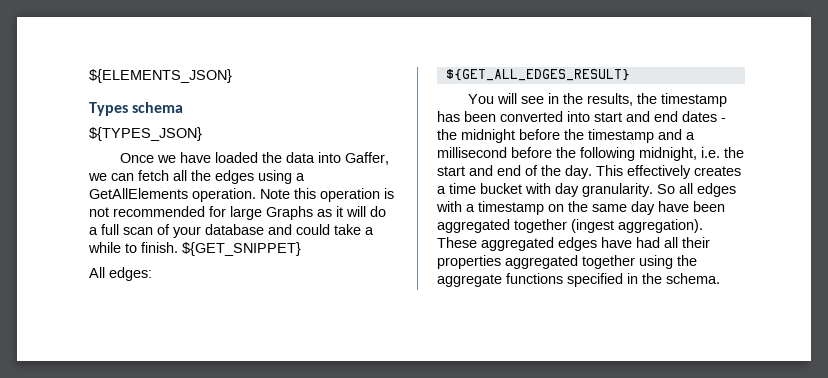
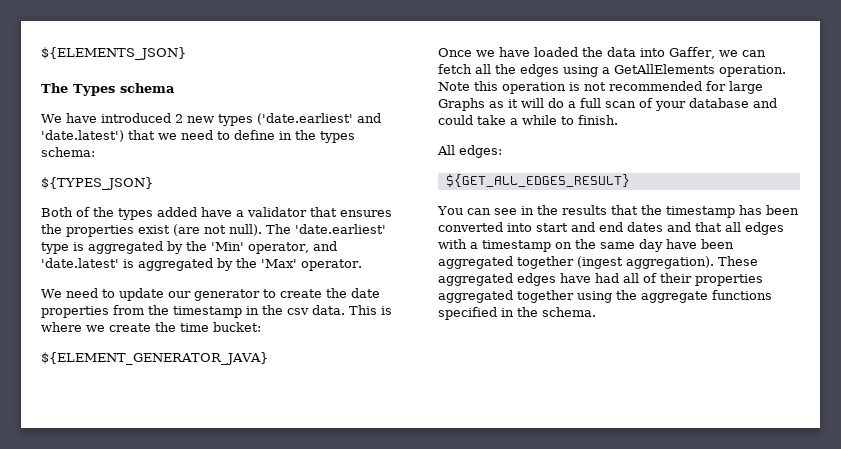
(232, 76) none -> [41,83,68,93] The
[89,127,202,141] ${TYPES_JSON} -> [41,113,381,126] [41,130,355,143] [41,147,95,157] [41,177,153,190] [41,207,392,220] [41,224,386,237] [41,241,337,254] [41,258,362,271] [41,288,380,301] [41,305,392,318] [41,322,261,332] [41,352,268,365] We have introduced 2 new types ('date.earliest' and 'date.latest') that we need to define in the types schema: // ${TYPES_JSON} // Both of the types added have a validator that ensures the properties exist (are not null). The 'date.earliest' type is aggregated by the 'Min' operator, and 'date.latest' is aggregated by the 'Max' operator. // We need to update our generator to create the date properties from the timestamp in the csv data. This is where we create the time bucket: // ${ELEMENT_GENERATOR_JAVA}
[182,242,301,256] ${GET_SNIPPET} -> (618, 120) none
[497,93,518,104] will -> [466,208,491,215] can
[587,93,634,106] results, -> [561,205,638,215] results that
[721,118,726,122] [437,129,695,143] [437,147,744,161] [437,165,741,179] [437,183,675,197] - the midnight before the timestamp and a millisecond before the following midnight, i.e. the start and end of the day. This effectively creates a time bucket with day granularity. So -> [667,222,722,232] and that
(678, 242) none -> [643,273,657,283] of

